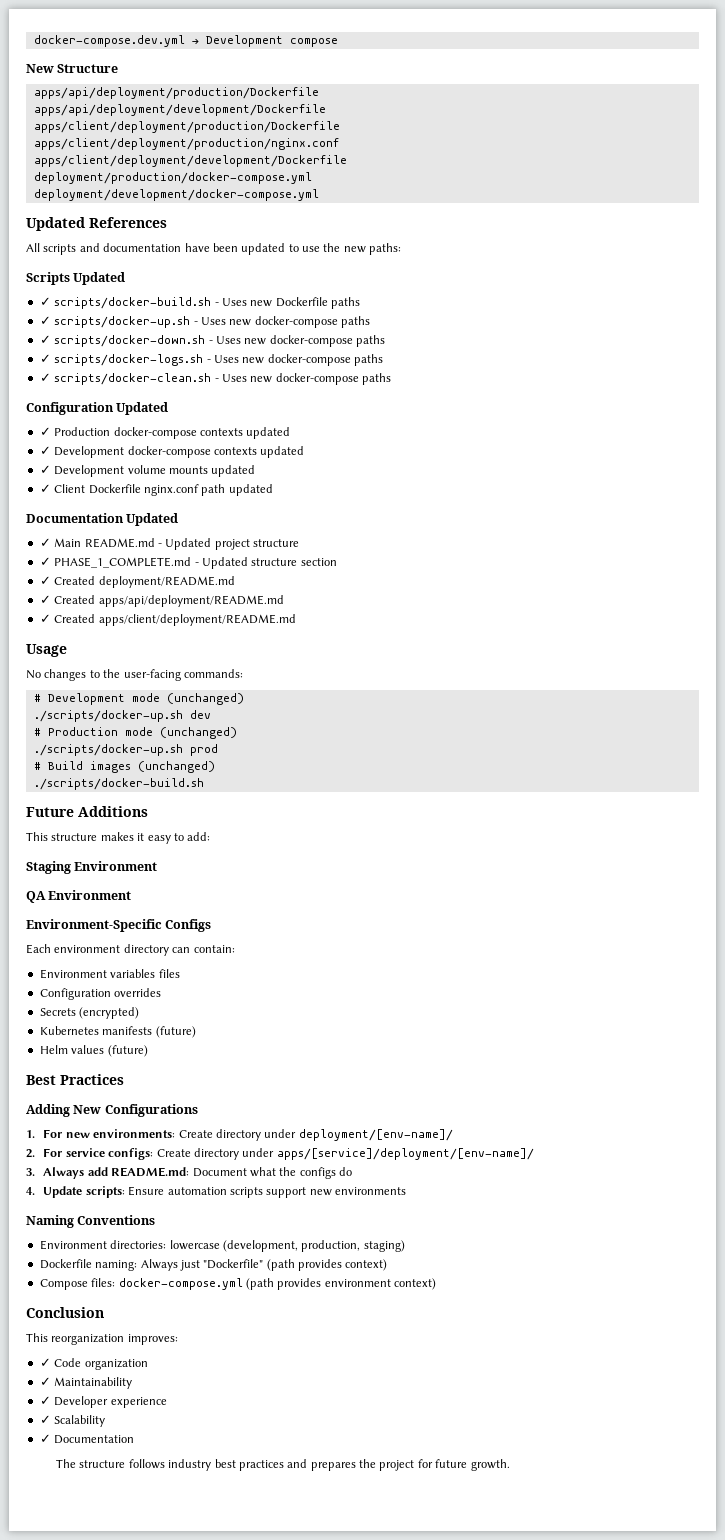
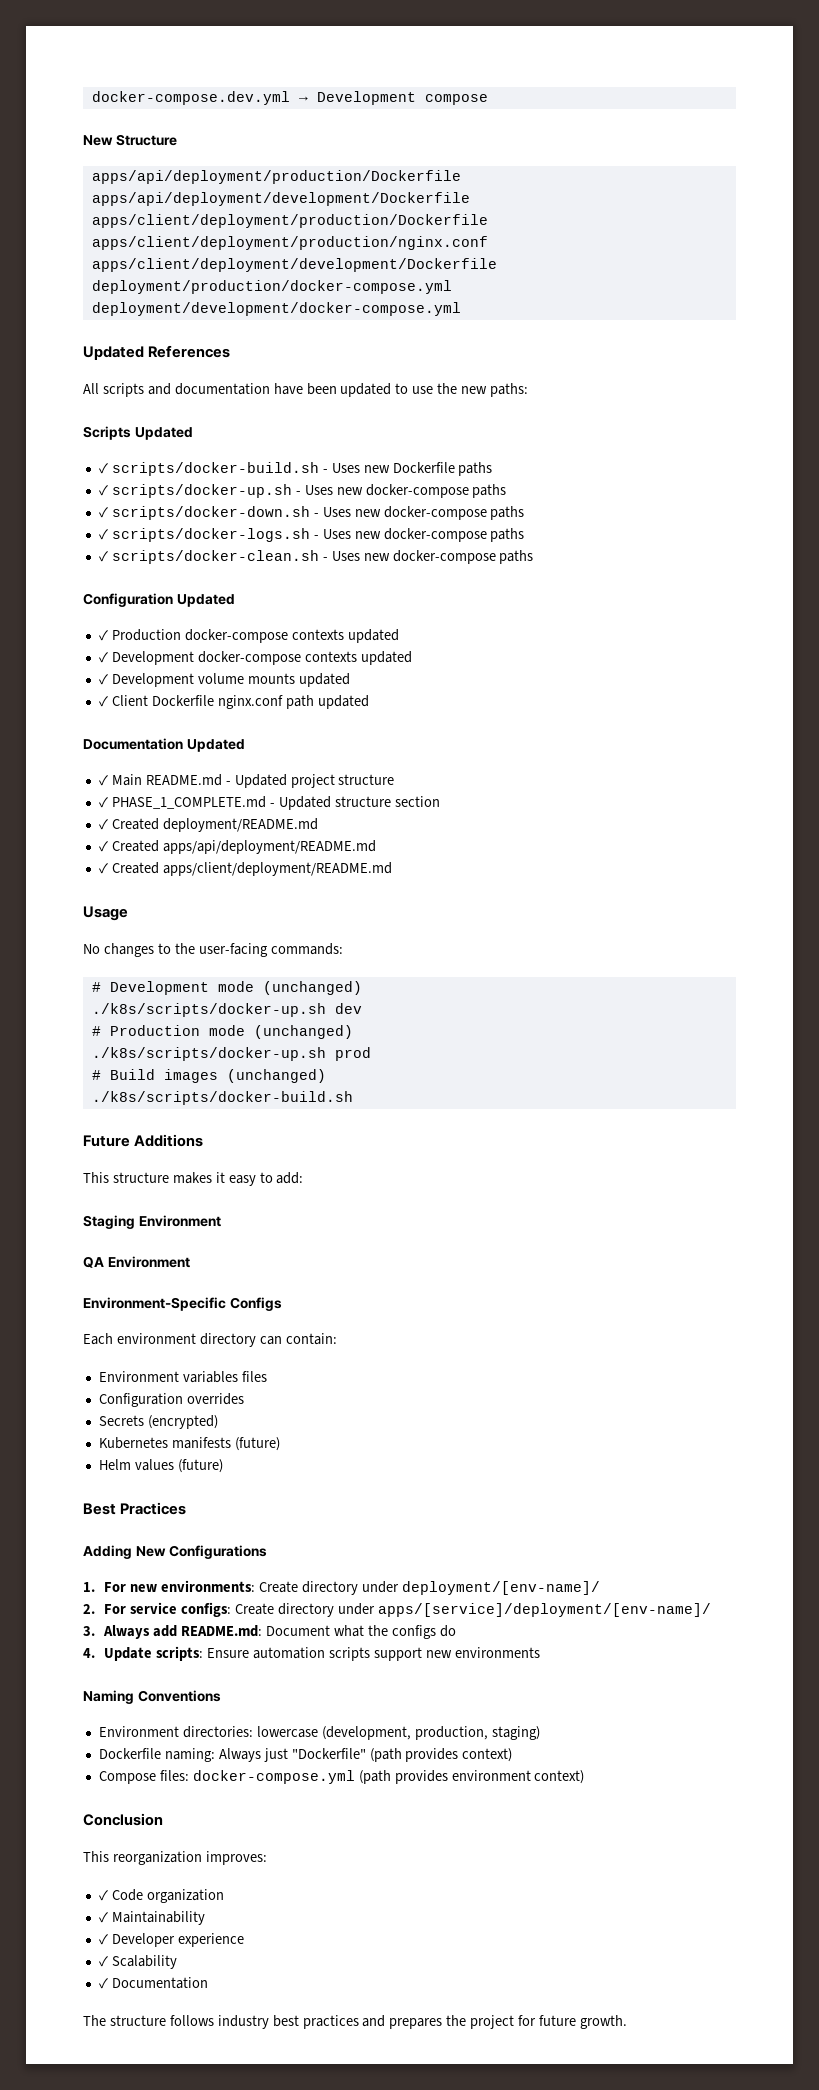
[33,710,183,722] ./scripts/docker-up.sh -> [91,1003,326,1017] ./k8s/scripts/docker-up.sh
[33,744,183,756] ./scripts/docker-up.sh -> [91,1047,326,1061] ./k8s/scripts/docker-up.sh
[33,778,204,790] ./scripts/docker-build.sh -> [91,1091,353,1105] ./k8s/scripts/docker-build.sh

